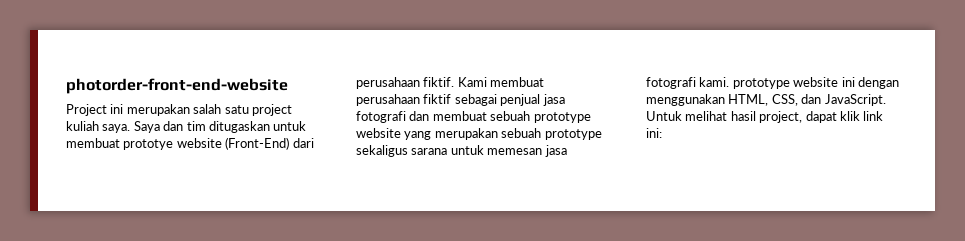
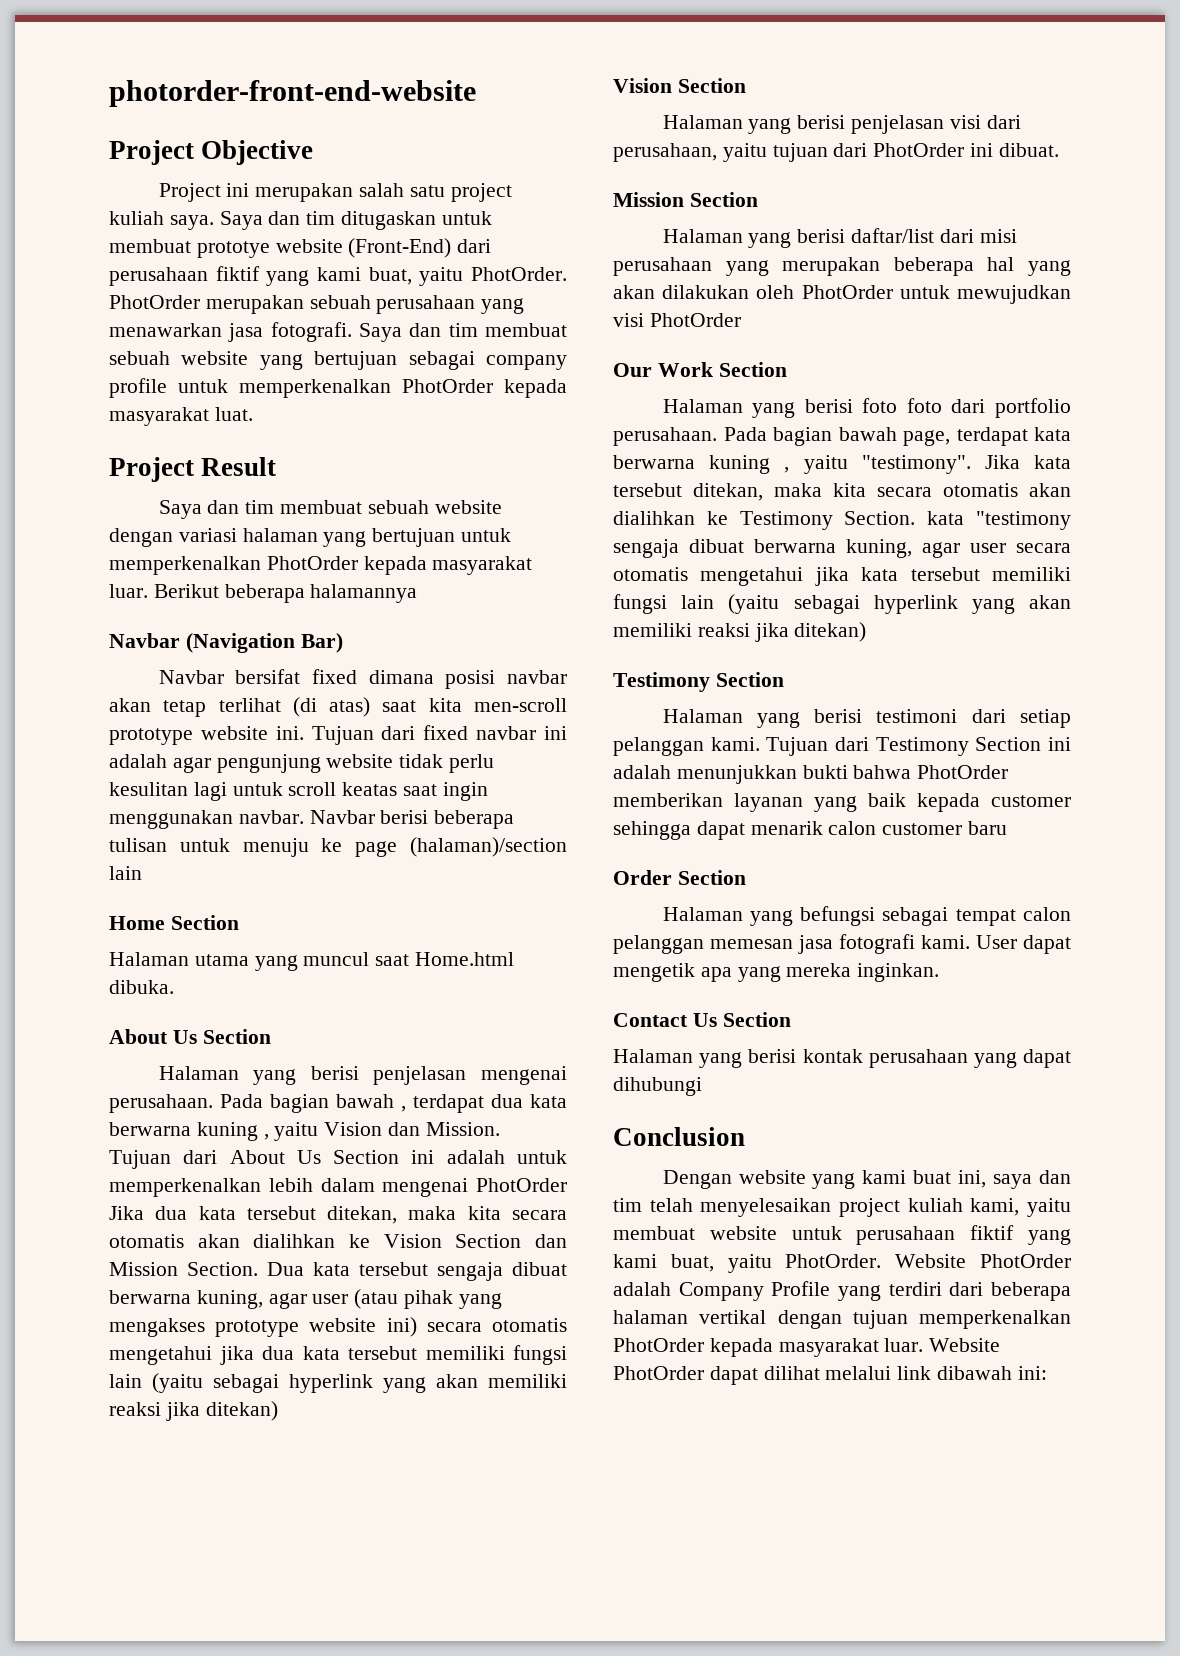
(288, 86) none -> [109,140,314,165] // Project Objective
[423,77,545,87] [356,94,565,106] [356,111,591,123] [356,128,602,140] [356,145,567,157] [646,77,899,89] [646,94,886,106] [646,111,884,123] fiktif. Kami membuat perusahaan fiktif sebagai penjual jasa fotografi dan membuat sebuah prototype website yang merupakan sebuah prototype sekaligus sarana untuk memesan jasa fotografi kami. prototype website ini dengan menggunakan HTML, CSS, dan JavaScript. Untuk melihat hasil project, dapat klik link -> [215,266,567,286] [109,295,525,314] [109,322,567,342] [109,351,567,370] [109,378,567,398] [109,407,253,426] [109,457,277,482] [158,500,502,519] [109,528,512,547] [109,556,533,575] [109,584,418,603] [109,633,343,653] [158,669,567,689] [109,697,567,717] [109,725,567,745] [109,754,495,773] [109,782,488,801] [109,810,515,829] [109,837,567,857] [109,866,142,880] [109,915,239,930] [109,952,515,971] [109,980,174,994] [109,1029,271,1044] [158,1066,567,1085] [109,1094,567,1113] [109,1122,500,1141] [109,1150,567,1169] [109,1178,567,1197] [109,1206,567,1224] [109,1234,567,1248] [109,1262,567,1281] [109,1289,502,1309] [109,1317,567,1337] [109,1345,567,1365] [109,1373,567,1393] [109,1401,278,1421] [613,78,746,93] [662,115,1021,134] [613,143,1059,162] [613,192,758,207] [662,228,1017,248] [613,257,1071,276] [613,285,1071,304] [613,313,741,327] [613,362,787,377] [662,398,1071,418] [613,427,1071,446] [613,455,1071,474] [613,483,1071,501] [613,511,1071,530] [613,539,1071,558] [613,567,1071,586] [613,594,1071,614] [613,622,867,642] [613,672,784,692] [662,709,1071,728] [613,737,1071,756] [613,765,1009,784] [613,793,1071,812] [613,821,1008,840] [613,870,746,885] [662,906,1071,926] [613,934,1071,954] [613,963,940,982] [613,1012,791,1027] [613,1049,1071,1068] [613,1077,702,1096] [613,1127,745,1146] [662,1170,1071,1189] [613,1198,1071,1217] [613,1225,1071,1245] [613,1254,1071,1273] [613,1281,1071,1301] [613,1310,1071,1329] [613,1338,1001,1357] [613,1366,1013,1385] fiktif yang kami buat, yaitu PhotOrder. PhotOrder merupakan sebuah perusahaan yang menawarkan jasa fotografi. Saya dan tim membuat sebuah website yang bertujuan sebagai company profile untuk memperkenalkan PhotOrder kepada masyarakat luat. // Project Result // Saya dan tim membuat sebuah website dengan variasi halaman yang bertujuan untuk memperkenalkan PhotOrder kepada masyarakat luar. Berikut beberapa halamannya // Navbar (Navigation Bar) // Navbar bersifat fixed dimana posisi navbar akan tetap terlihat (di atas) saat kita men-scroll prototype website ini. Tujuan dari fixed navbar ini adalah agar pengunjung website tidak perlu kesulitan lagi untuk scroll keatas saat ingin menggunakan navbar. Navbar berisi beberapa tulisan untuk menuju ke page (halaman)/section lain // Home Section // Halaman utama yang muncul saat Home.html dibuka. // About Us Section // Halaman yang berisi penjelasan mengenai perusahaan. Pada bagian bawah , terdapat dua kata berwarna kuning , yaitu Vision dan Mission. Tujuan dari About Us Section ini adalah untuk memperkenalkan lebih dalam mengenai PhotOrder Jika dua kata tersebut ditekan, maka kita secara otomatis akan dialihkan ke Vision Section dan Mission Section. Dua kata tersebut sengaja dibuat berwarna kuning, agar user (atau pihak yang mengakses prototype website ini) secara otomatis mengetahui jika dua kata tersebut memiliki fungsi lain (yaitu sebagai hyperlink yang akan memiliki reaksi jika ditekan) // Vision Section // Halaman yang berisi penjelasan visi dari perusahaan, yaitu tujuan dari PhotOrder ini dibuat. // Mission Section // Halaman yang berisi daftar/list dari misi perusahaan yang merupakan beberapa hal yang akan dilakukan oleh PhotOrder untuk mewujudkan visi PhotOrder // Our Work Section // Halaman yang berisi foto foto dari portfolio perusahaan. Pada bagian bawah page, terdapat kata berwarna kuning , yaitu "testimony". Jika kata tersebut ditekan, maka kita secara otomatis akan dialihkan ke Testimony Section. kata "testimony sengaja dibuat berwarna kuning, agar user secara otomatis mengetahui jika kata tersebut memiliki fungsi lain (yaitu sebagai hyperlink yang akan memiliki reaksi jika ditekan) // Testimony Section // Halaman yang berisi testimoni dari setiap pelanggan kami. Tujuan dari Testimony Section ini adalah menunjukkan bukti bahwa PhotOrder memberikan layanan yang baik kepada customer sehingga dapat menarik calon customer baru // Order Section // Halaman yang befungsi sebagai tempat calon pelanggan memesan jasa fotografi kami. User dapat mengetik apa yang mereka inginkan. // Contact Us Section // Halaman yang berisi kontak perusahaan yang dapat dihubungi // Conclusion // Dengan website yang kami buat ini, saya dan tim telah menyelesaikan project kuliah kami, yaitu membuat website untuk perusahaan fiktif yang kami buat, yaitu PhotOrder. Website PhotOrder adalah Company Profile yang terdiri dari beberapa halaman vertikal dengan tujuan memperkenalkan PhotOrder kepada masyarakat luar. Website PhotOrder dapat dilihat melalui link dibawah

